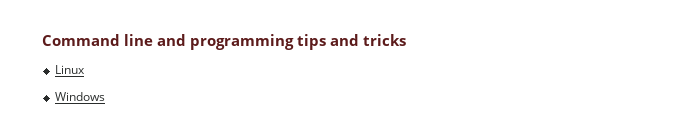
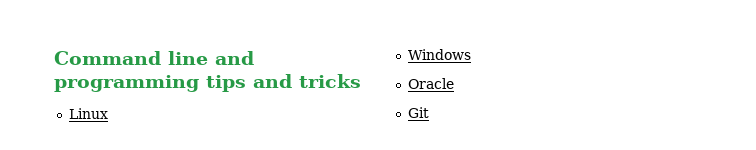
(105, 96) none -> [407,78,454,89] [407,107,429,118] // Oracle // Git

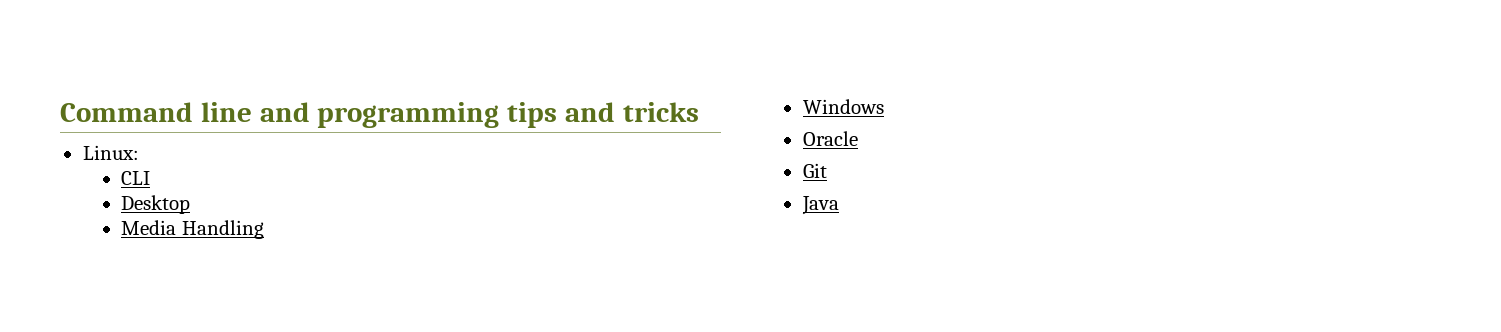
[68,108,108,119] Linux -> [82,145,139,160] [121,171,151,185] [121,195,191,214] [121,220,264,239] Linux: // CLI // Desktop // Media Handling
(429, 112) none -> [801,196,839,215] // Java

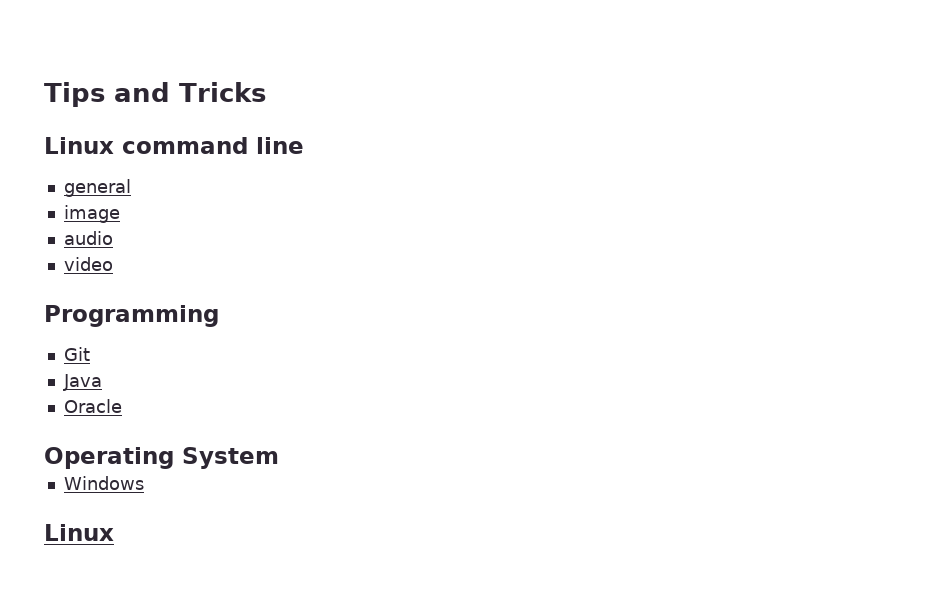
[60,102,699,128] [82,145,139,160] [121,171,151,185] [121,195,191,214] [121,220,264,239] [802,99,884,114] [802,131,858,146] [802,163,827,178] [801,196,839,215] Command line and programming tips and tricks // Linux: // CLI // Desktop // Media Handling // Windows // Oracle // Git // Java -> [44,82,266,107] [44,137,304,154] [63,179,131,197] [63,205,120,223] [63,231,113,245] [63,257,113,271] [44,305,219,327] [63,347,90,361] [62,374,102,391] [63,399,122,413] [44,447,279,469] [63,476,144,490] [44,524,114,541] Tips and Tricks // Linux command line // general // image // audio // video // Programming // Git // Java // Oracle // Operating System // Windows // Linux

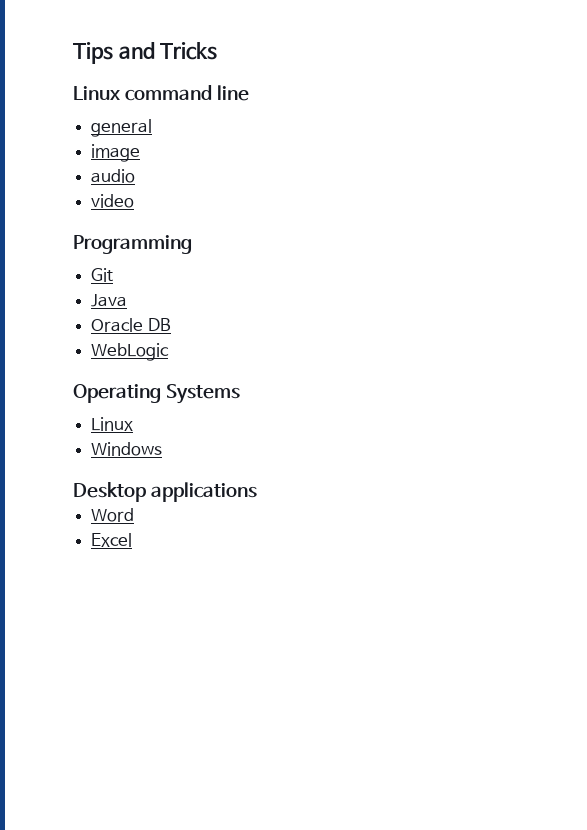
(122, 406) none -> [147,318,171,331] [91,343,170,361] DB // WebLogic
[182,447,279,469] System -> [166,384,241,404] [91,417,134,431] Systems // Linux
[44,524,114,541] Linux -> [73,482,258,502] [91,508,135,522] [91,533,133,547] Desktop applications // Word // Excel

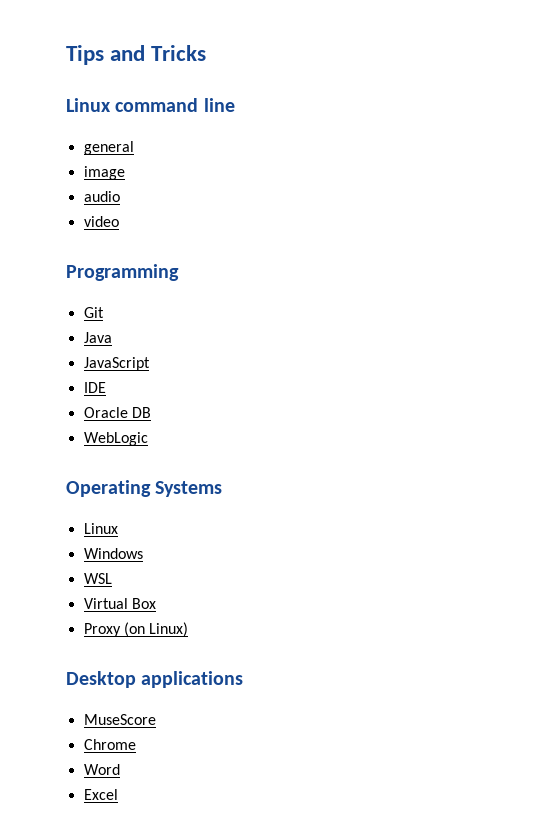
(128, 300) none -> [83,357,150,371] [83,382,106,393] // JavaScript // IDE
(163, 449) none -> [83,573,112,584] [83,598,156,609] [83,622,189,637] // WSL // Virtual Box // Proxy (on Linux)
(258, 492) none -> [83,714,156,725] [83,739,136,750] // MuseScore // Chrome

